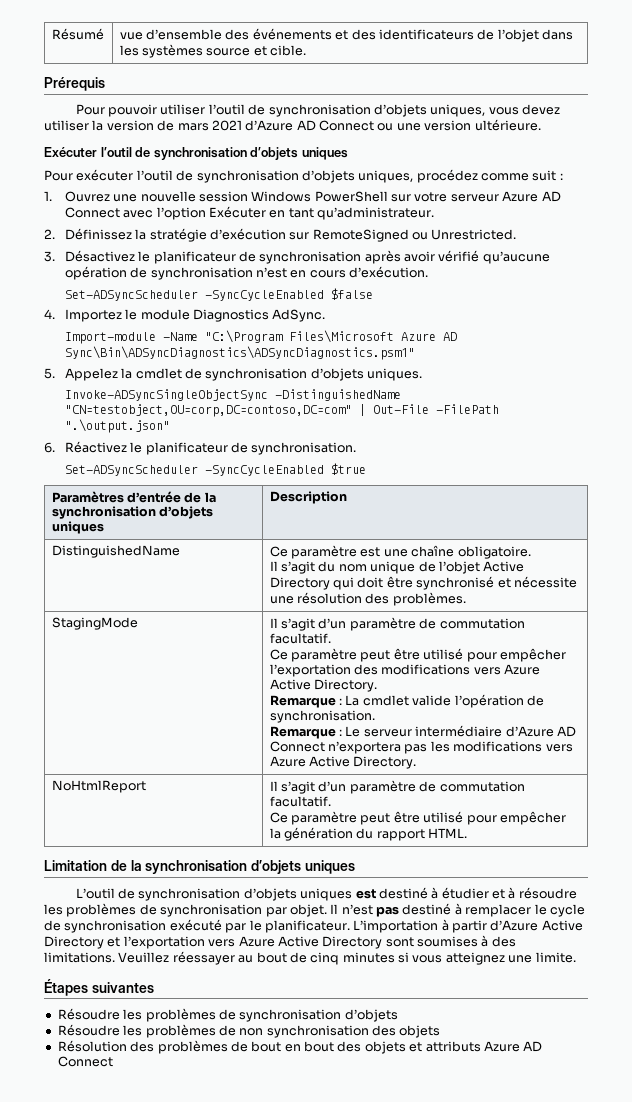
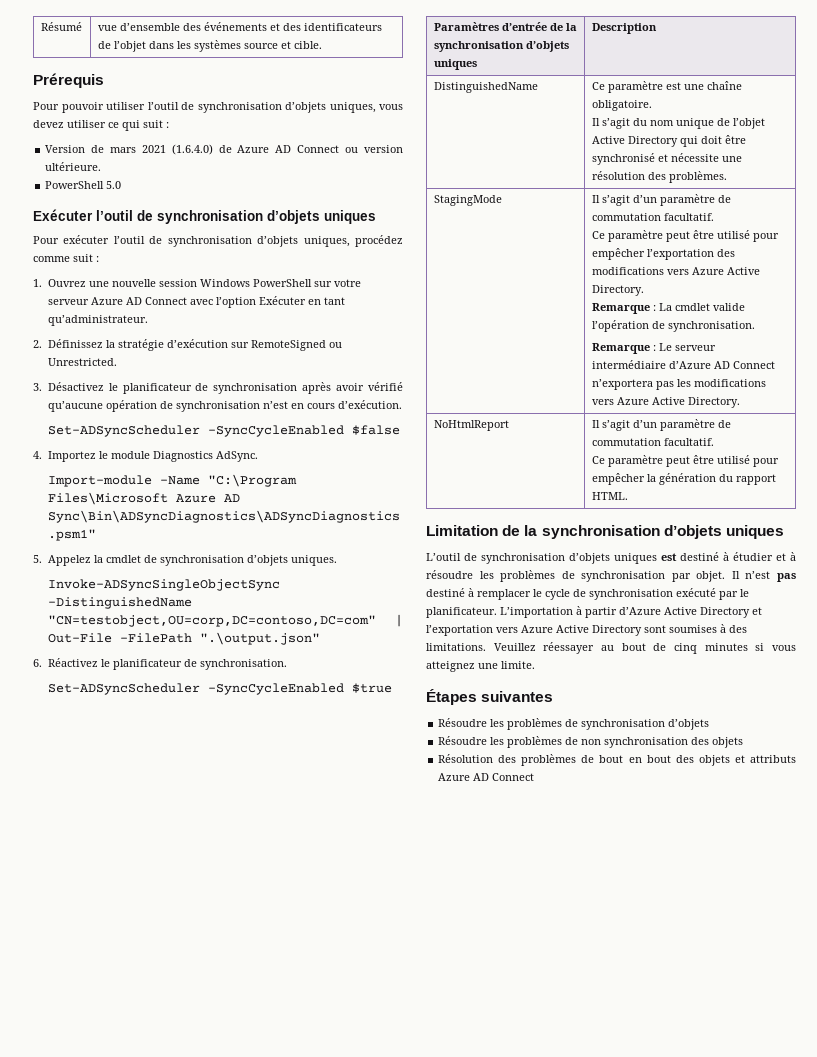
[92,120,294,131] la version de mars 2021 d’Azure -> [108,120,169,131] [45,144,270,155] ce qui suit : // Version de mars 2021 (1.6.4.0) de Azure
[396,123,421,131] une -> (359, 150) none
(541, 125) none -> [45,181,122,189] // PowerShell 5.0

